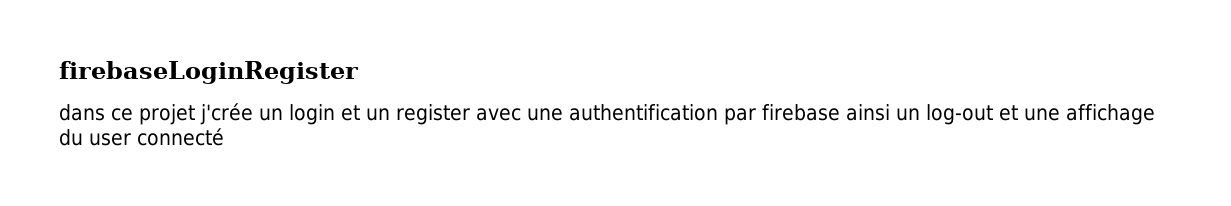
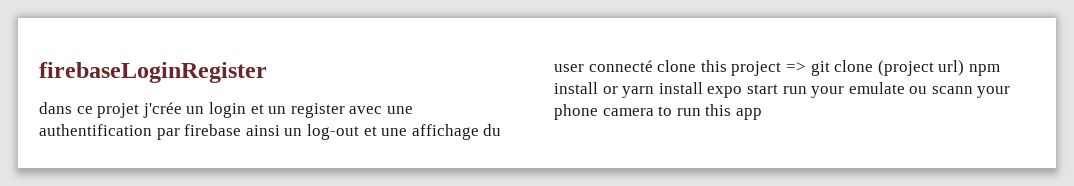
(224, 137) none -> [657,60,1000,76] [554,82,1011,98] [554,104,762,120] clone this project => git clone (project url) npm install or yarn install expo start run your emulate ou scann your phone camera to run this app

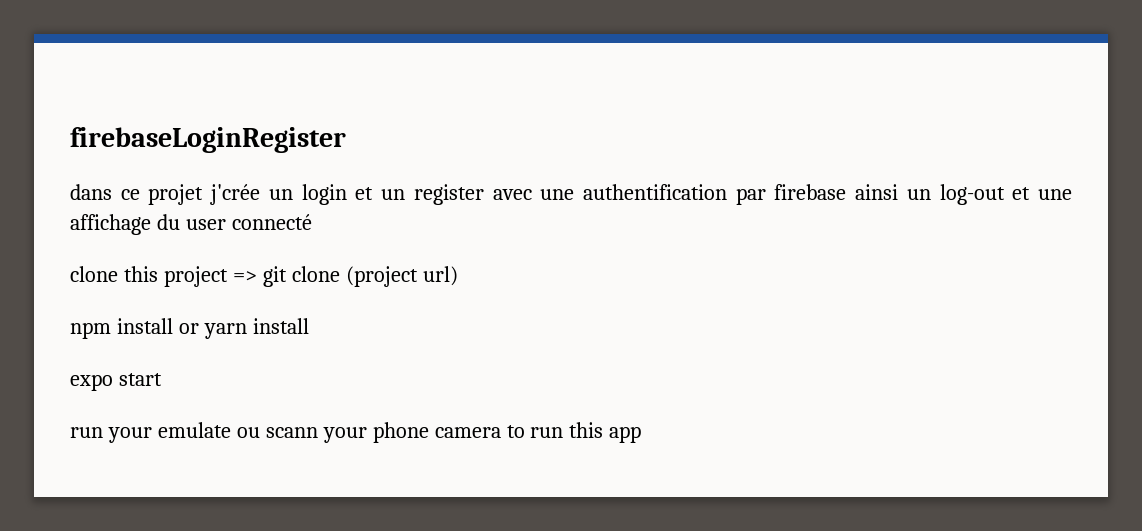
(653, 66) none -> (312, 222) //
(965, 68) none -> (458, 276) //
(703, 88) none -> (309, 326) //
(778, 89) none -> (162, 379) //

